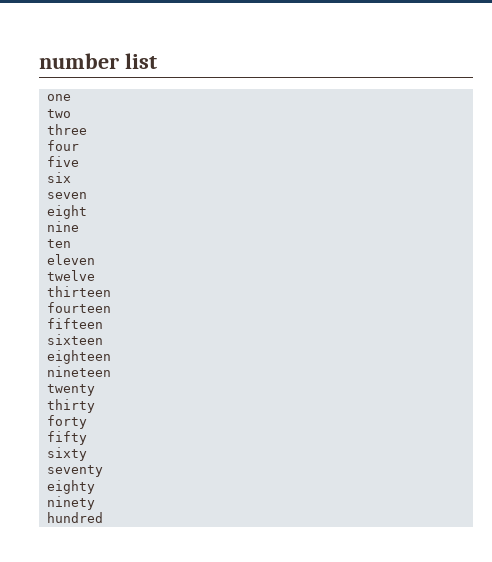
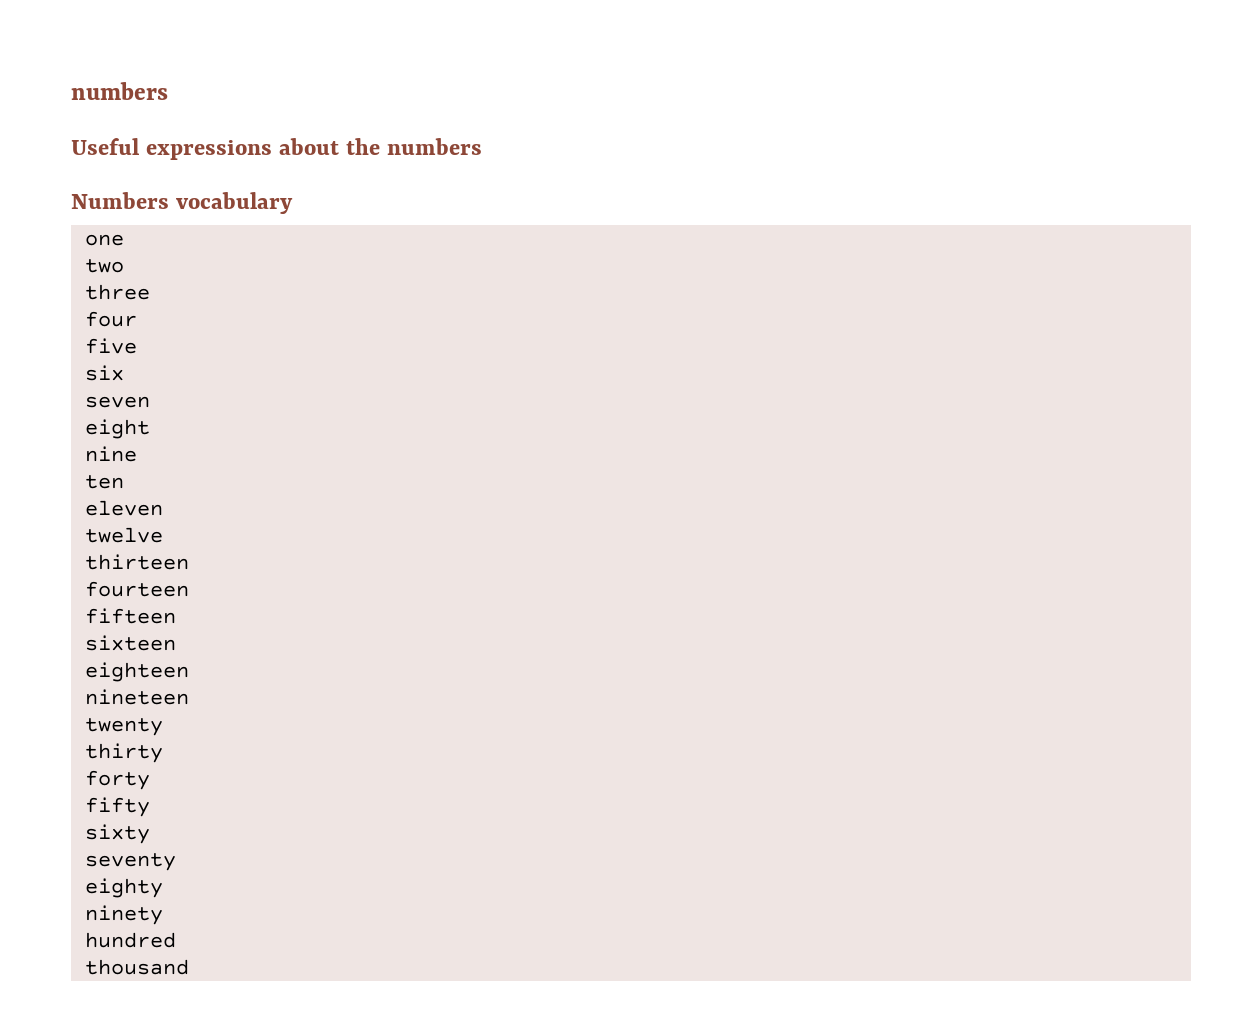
[39,53,157,69] number list -> [71,82,168,100] [71,138,482,160] [71,192,293,214] numbers // Useful expressions about the numbers // Numbers vocabulary
(104, 517) none -> [84,959,189,975] // thousand

